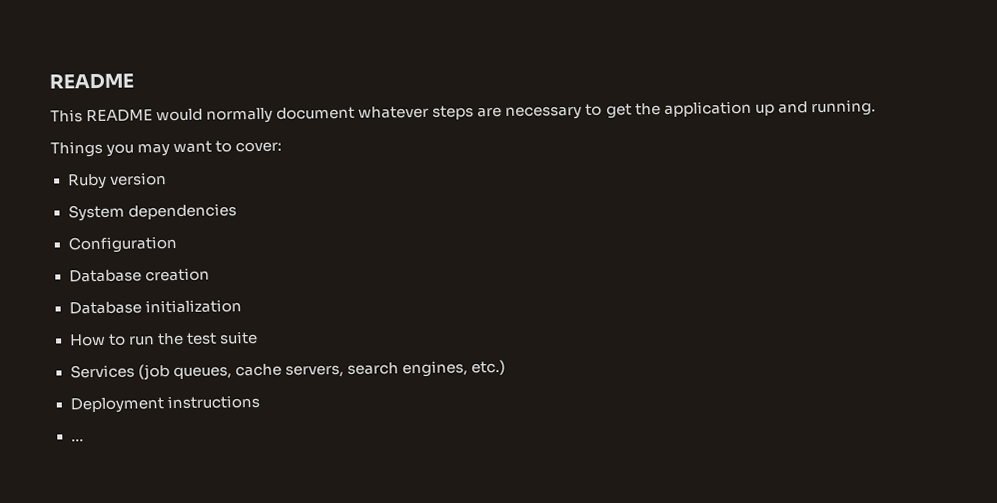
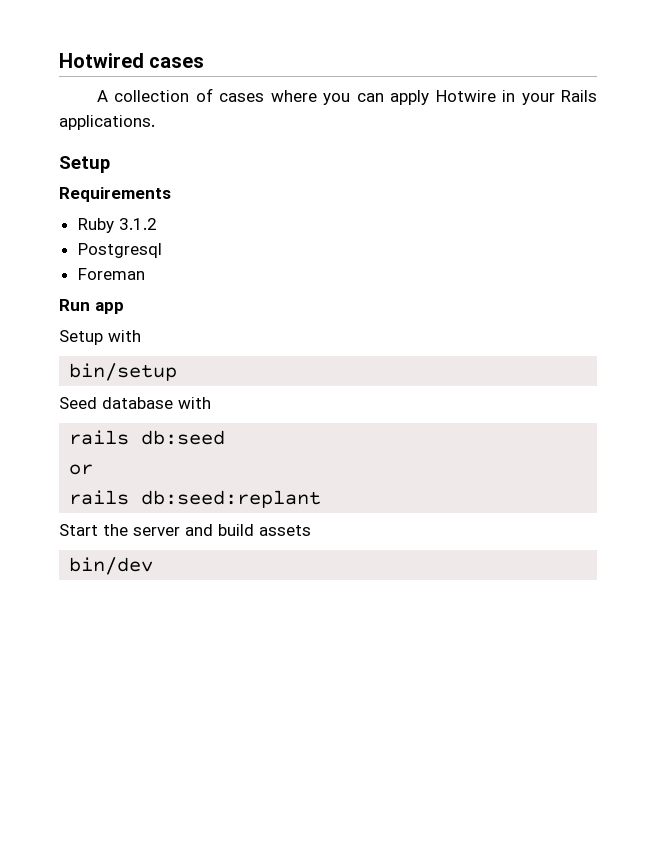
[49,73,134,90] [50,99,876,124] [50,140,283,158] [67,172,167,190] [67,203,237,222] [67,235,177,254] [68,267,210,283] [68,299,242,315] [68,330,258,347] [69,359,506,381] [69,394,260,414] [70,439,84,442] README // This README would normally document whatever steps are necessary to get the application up and running. // Things you may want to cover: // Ruby version // System dependencies // Configuration // Database creation // Database initialization // How to run the test suite // Services (job queues, cache servers, search engines, etc.) // Deployment instructions // ... -> [59,53,205,68] [96,88,597,105] [59,115,155,130] [59,156,110,173] [59,187,171,202] [77,218,157,233] [77,243,162,258] [77,268,145,280] [59,299,124,314] [59,330,141,345] [69,363,178,381] [59,397,211,409] [69,430,226,445] [69,464,94,475] [69,490,322,508] [59,524,311,536] [69,557,154,575] Hotwired cases // A collection of cases where you can apply Hotwire in your Rails applications. // Setup // Requirements // Ruby 3.1.2 // Postgresql // Foreman // Run app // Setup with // bin/setup // Seed database with // rails db:seed // or // rails db:seed:replant // Start the server and build assets // bin/dev

